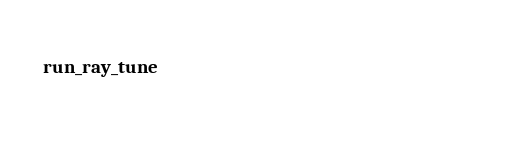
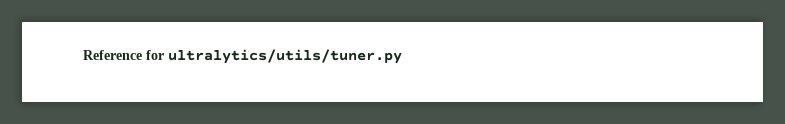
[43,62,158,77] run_ray_tune -> [83,49,402,64] Reference for ultralytics/utils/tuner.py

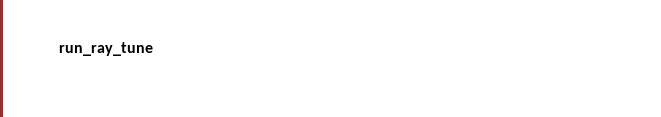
[83,49,402,64] Reference for ultralytics/utils/tuner.py -> [59,42,153,56] run_ray_tune

